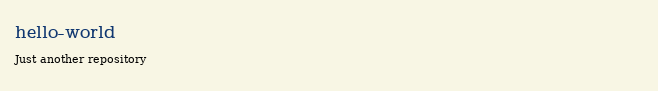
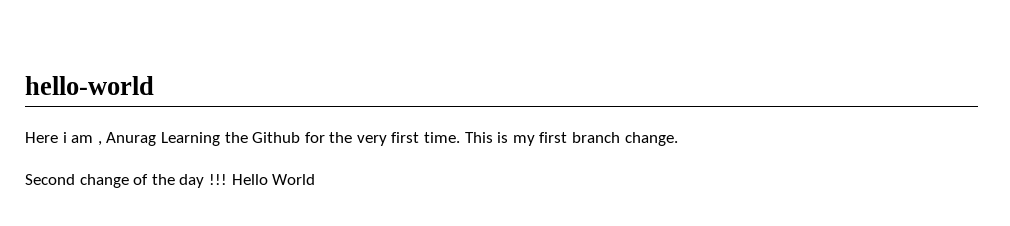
[14,54,147,65] Just another repository -> [25,132,678,146] [25,174,316,188] Here i am , Anurag Learning the Github for the very first time. This is my first branch change. // Second change of the day !!! Hello World

